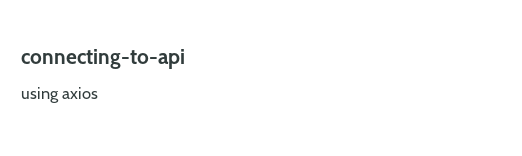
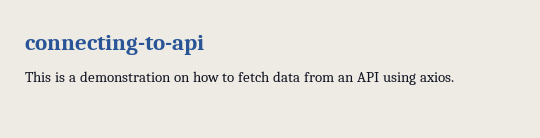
[21,87,99,103] using axios -> [25,71,454,85] This is a demonstration on how to fetch data from an API using axios.

